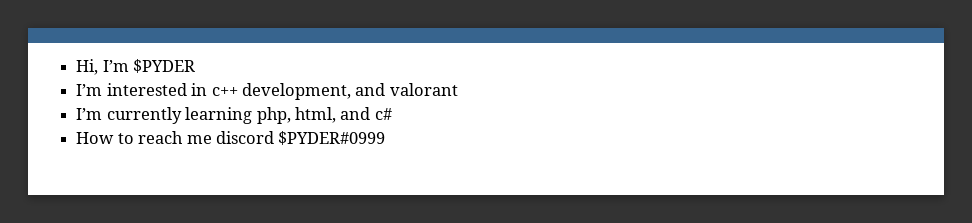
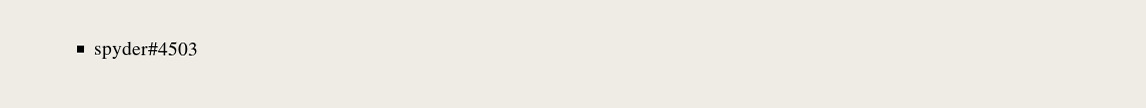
[76,59,196,75] [76,83,458,100] [76,107,392,124] [76,131,386,145] Hi, I’m $PYDER // I’m interested in c++ development, and valorant // I’m currently learning php, html, and c# // How to reach me discord $PYDER#0999 -> [93,40,200,61] spyder#4503

